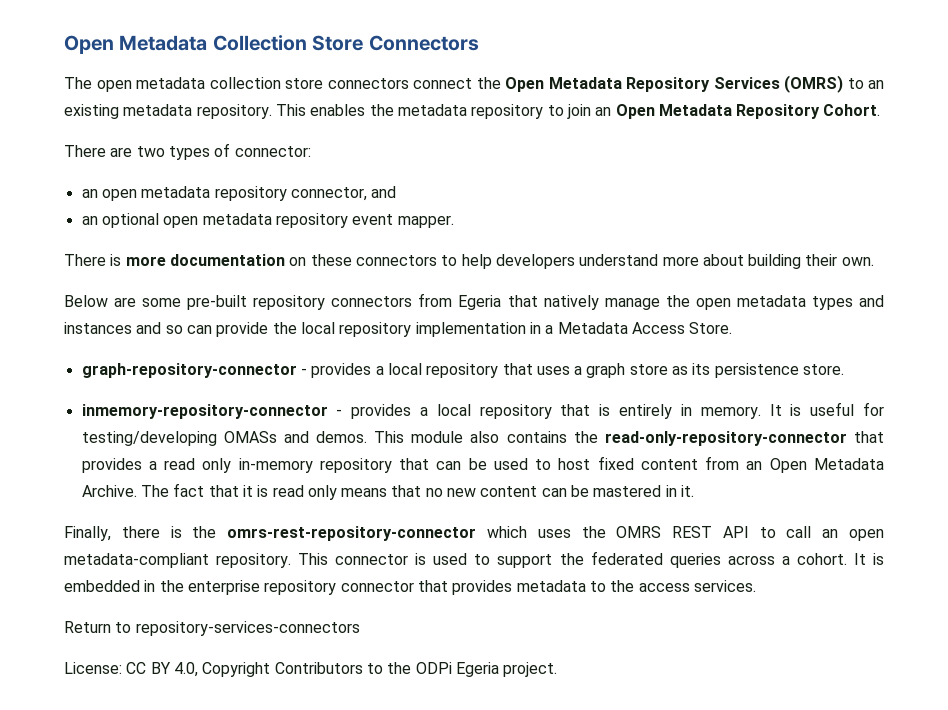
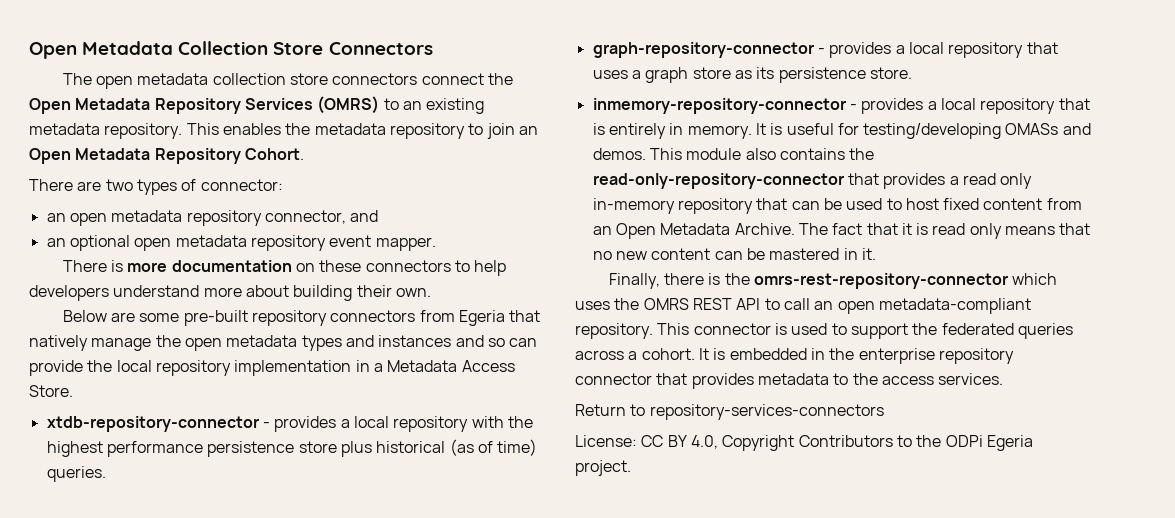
(733, 328) none -> [46,416,533,432] [46,439,538,457] [46,466,106,482] // xtdb-repository-connector - provides a local repository with the highest performance persistence store plus historical (as of time) queries.

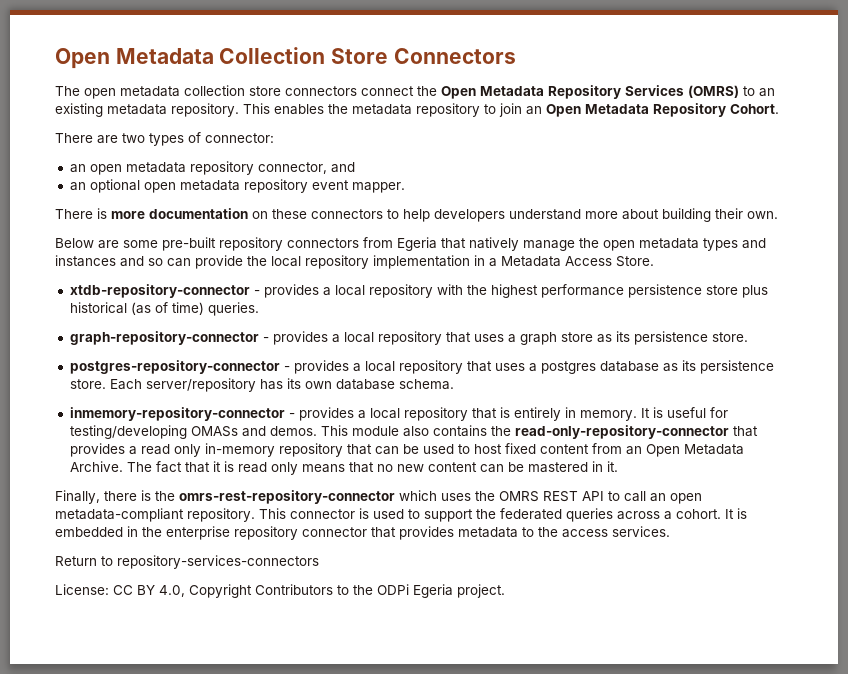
(912, 73) none -> [69,360,774,374] [69,378,454,392] // postgres-repository-connector - provides a local repository that uses a postgres database as its persistence store. Each server/repository has its own database schema.

